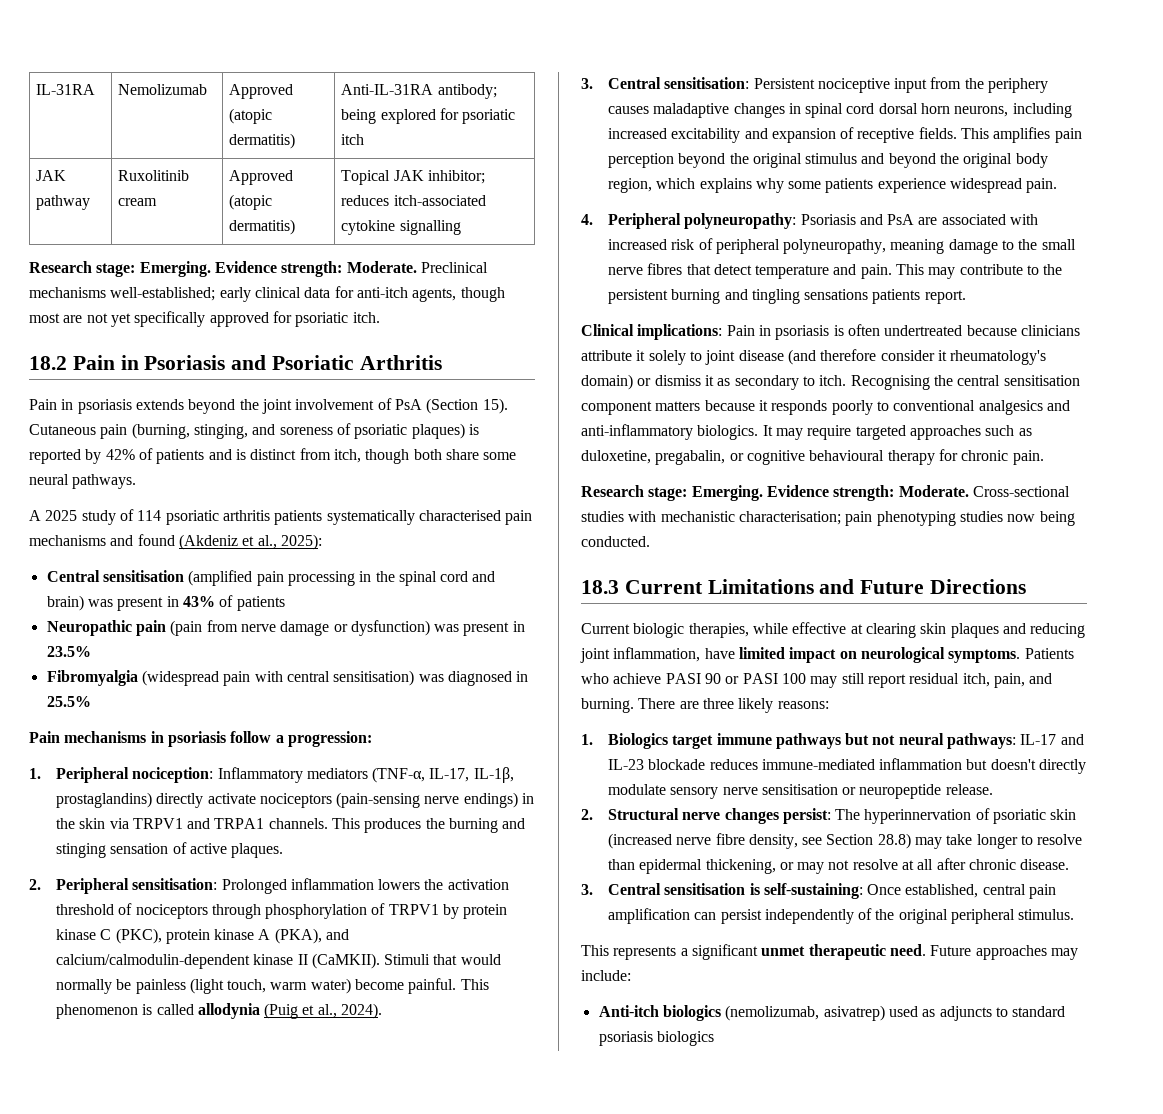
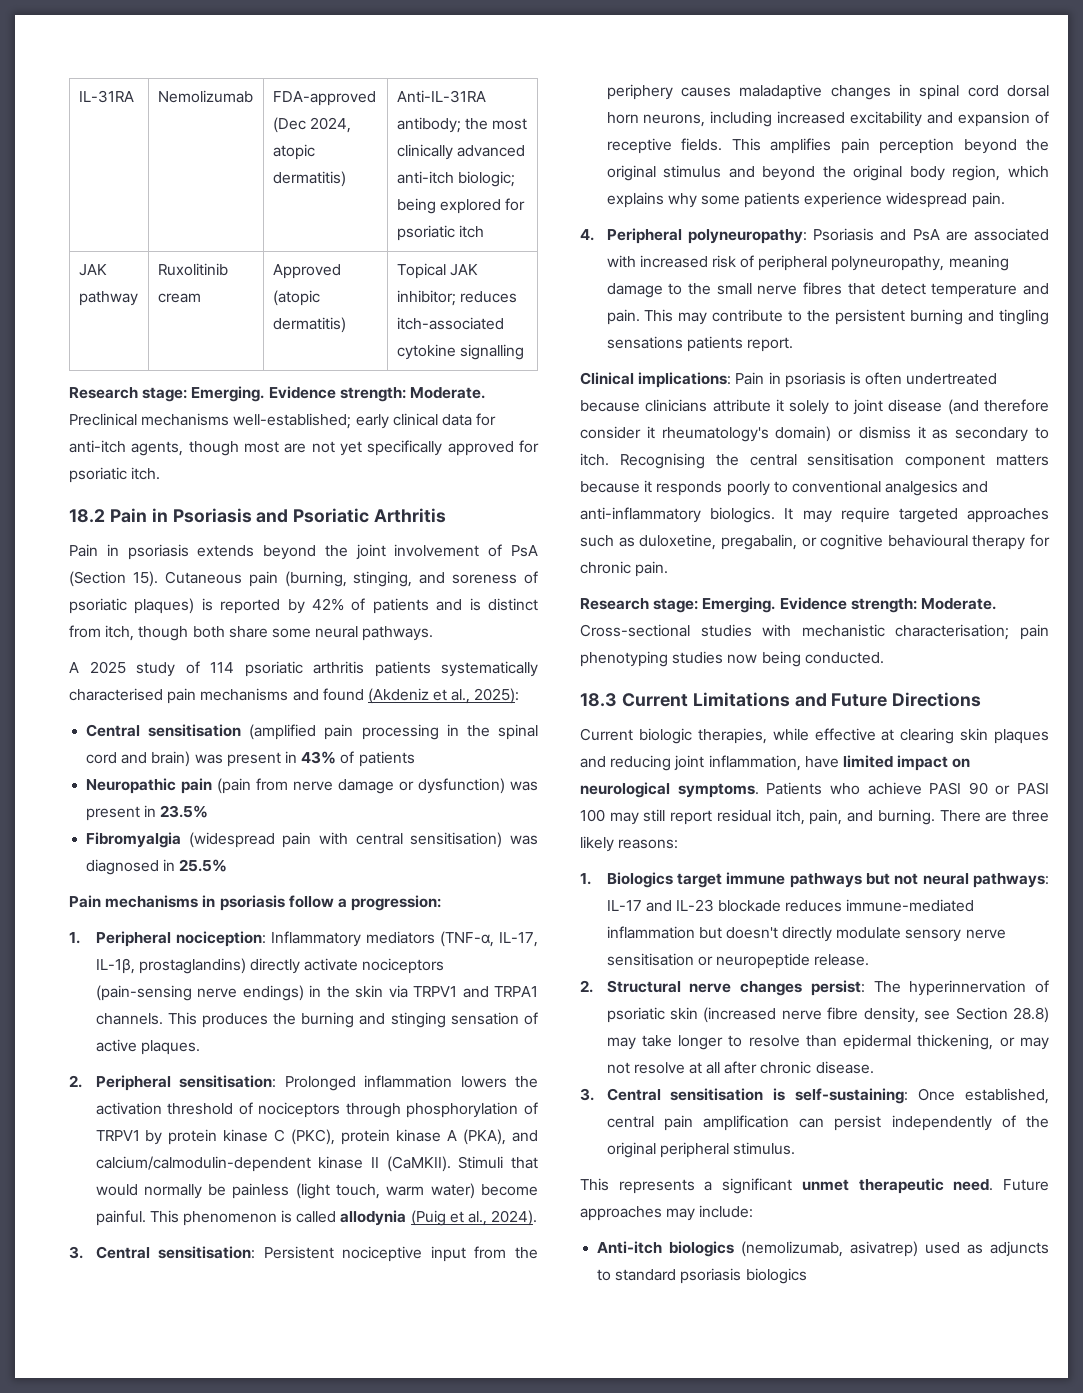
[229,84,294,99] [229,108,273,124] Approved (atopic -> [272,91,376,106] [272,117,351,133] [272,144,315,160] FDA-approved (Dec 2024, atopic
(497, 91) none -> [464,118,528,130] [396,144,525,160] [396,171,515,187] the most clinically advanced anti-itch biologic;

